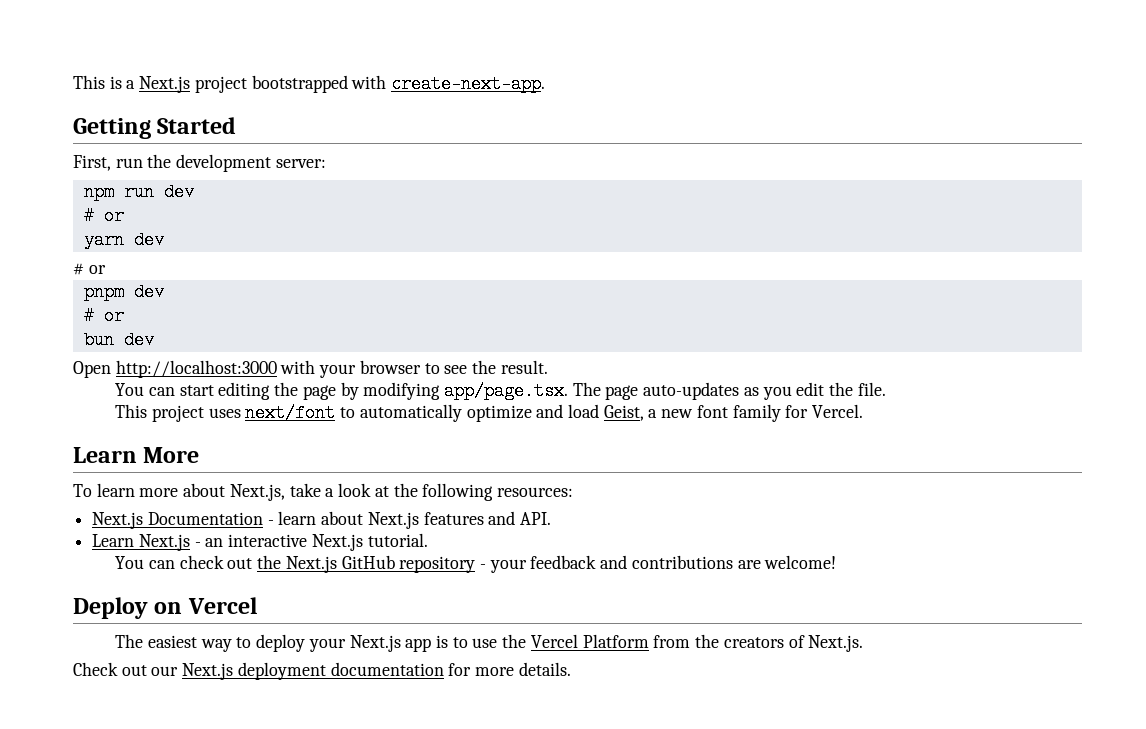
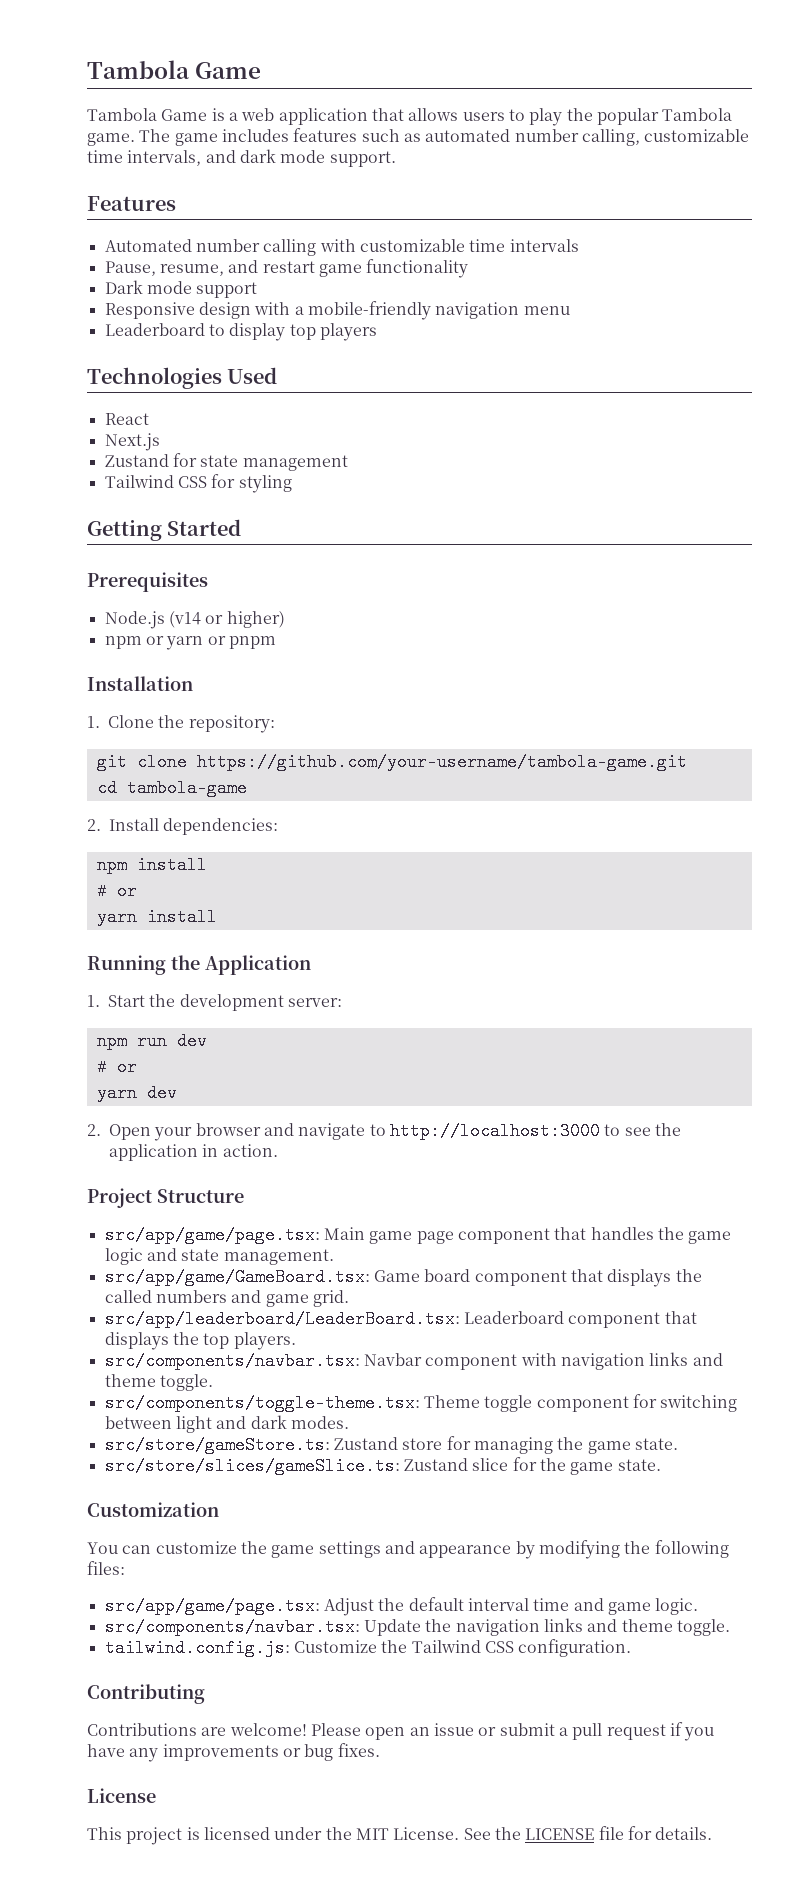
[73,75,546,93] [73,117,237,139] [73,155,143,171] This is a Next.js project bootstrapped with create-next-app. // Getting Started // First, run -> [87,60,262,79] [87,108,733,126] [87,128,750,146] [87,149,396,167] [87,196,176,211] [104,239,579,256] [104,259,469,278] [104,280,258,298] [104,301,570,320] [104,323,377,341] [87,367,278,389] [104,413,149,425] [104,433,160,451] [104,453,348,471] [104,474,292,493] [87,519,242,541] [87,572,208,592] [104,611,285,629] [104,636,276,650] [87,676,193,691] [87,715,275,733] [96,753,687,771] [96,779,247,797] [87,818,279,835] [96,856,207,874] [96,882,137,900] [96,908,217,926] [87,955,311,975] [87,995,145,1007] Tambola Game // Tambola Game is a web application that allows users to play the popular Tambola game. The game includes features such as automated number calling, customizable time intervals, and dark mode support. // Features // Automated number calling with customizable time intervals // Pause, resume, and restart game functionality // Dark mode support // Responsive design with a mobile-friendly navigation menu // Leaderboard to display top players // Technologies Used // React // Next.js // Zustand for state management // Tailwind CSS for styling // Getting Started // Prerequisites // Node.js (v14 or higher) // npm or yarn or pnpm // Installation // 1. Clone the repository: // git clone https://github.com/your-username/tambola-game.git // cd tambola-game // 2. Install dependencies: // npm install // # or // yarn install // Running the Application // 1. Start
[73,263,106,275] [83,283,164,301] [83,307,124,325] [83,331,154,349] [73,360,548,378] [115,382,886,400] [115,404,864,422] [73,447,200,463] [73,483,573,501] [92,511,552,529] [92,533,428,551] [115,555,837,573] [73,597,257,619] [115,634,864,652] [73,662,515,680] # or // pnpm dev // # or // bun dev // Open http://localhost:3000 with your browser to see the result. // You can start editing the page by modifying app/page.tsx. The page auto-updates as you edit the file. // This project uses next/font to automatically optimize and load Geist, a new font family for Vercel. // Learn More // To learn more about Next.js, take a look at the following resources: // Next.js Documentation - learn about Next.js features and API. // Learn Next.js - an interactive Next.js tutorial. // You can check out the Next.js GitHub repository - your feedback and contributions are welcome! // Deploy on Vercel // The easiest way to deploy your Next.js app is to use the Vercel Platform from the creators of Next.js. // Check out our Next.js deployment documentation for more -> [87,1122,681,1141] [109,1144,278,1161] [87,1188,244,1208] [104,1226,732,1244] [104,1248,334,1265] [104,1268,702,1287] [104,1290,349,1307] [104,1310,697,1328] [104,1332,296,1350] [104,1352,723,1370] [104,1374,213,1391] [104,1394,738,1412] [104,1415,349,1433] [104,1436,678,1454] [104,1457,661,1475] [87,1502,219,1517] [87,1540,729,1559] [87,1561,125,1575] [104,1597,699,1616] [104,1618,730,1636] [104,1639,632,1657] [87,1684,205,1704] [87,1722,715,1741] [87,1743,380,1762] [87,1788,156,1803] [87,1826,652,1845] 2. Open your browser and navigate to http://localhost:3000 to see the application in action. // Project Structure // src/app/game/page.tsx: Main game page component that handles the game logic and state management. // src/app/game/GameBoard.tsx: Game board component that displays the called numbers and game grid. // src/app/leaderboard/LeaderBoard.tsx: Leaderboard component that displays the top players. // src/components/navbar.tsx: Navbar component with navigation links and theme toggle. // src/components/toggle-theme.tsx: Theme toggle component for switching between light and dark modes. // src/store/gameStore.ts: Zustand store for managing the game state. // src/store/slices/gameSlice.ts: Zustand slice for the game state. // Customization // You can customize the game settings and appearance by modifying the following files: // src/app/game/page.tsx: Adjust the default interval time and game logic. // src/components/navbar.tsx: Update the navigation links and theme toggle. // tailwind.config.js: Customize the Tailwind CSS configuration. // Contributing // Contributions are welcome! Please open an issue or submit a pull request if you have any improvements or bug fixes. // License // This project is licensed under the MIT License. See the LICENSE file for

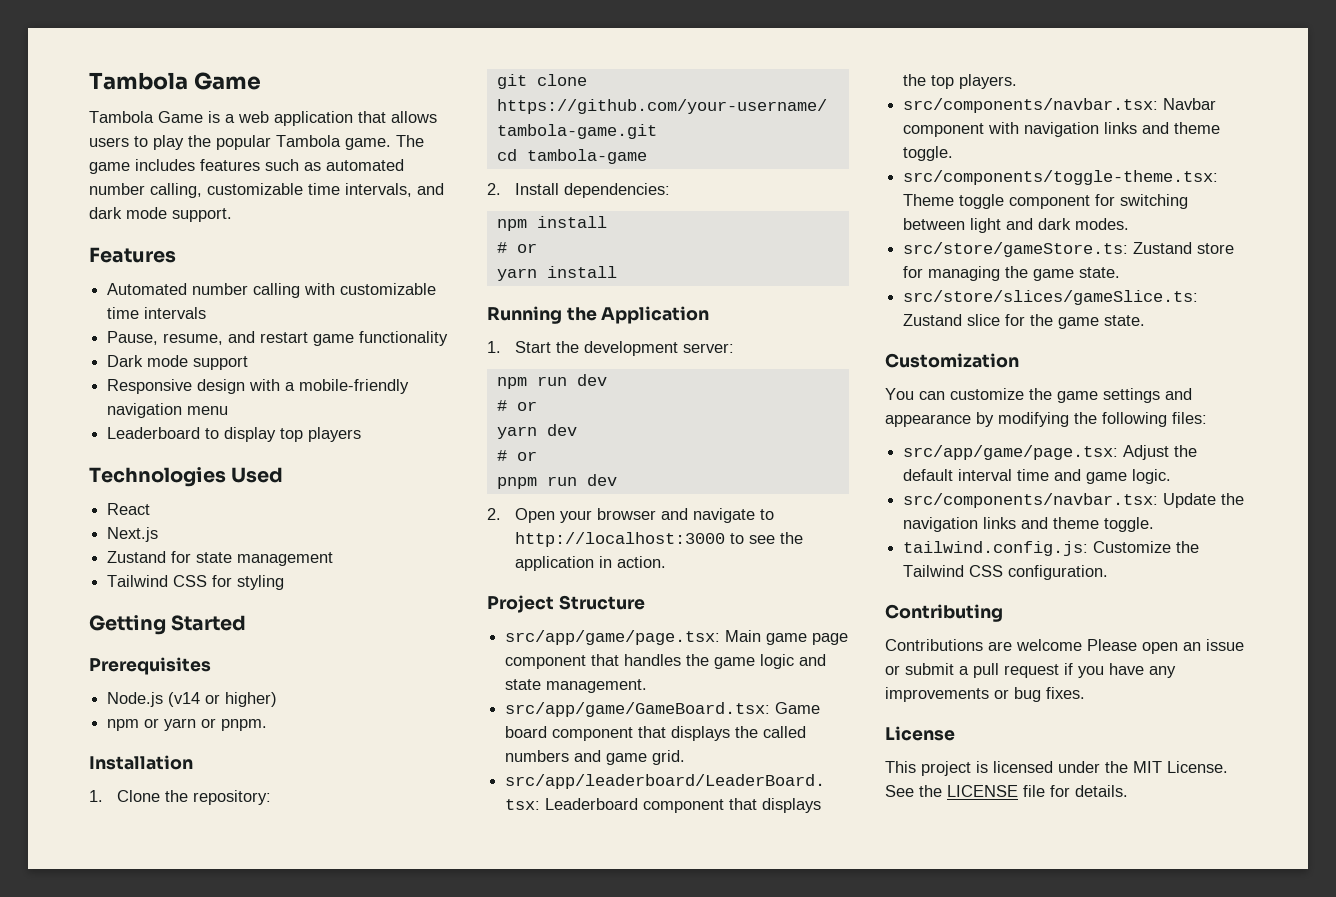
[228,636,276,649] pnpm -> [221,719,268,731] pnpm.
(177, 1093) none -> [496,450,537,461] [496,474,617,489] // # or // pnpm run dev
[229,1723,307,1736] welcome! -> [1016,639,1082,651] welcome

